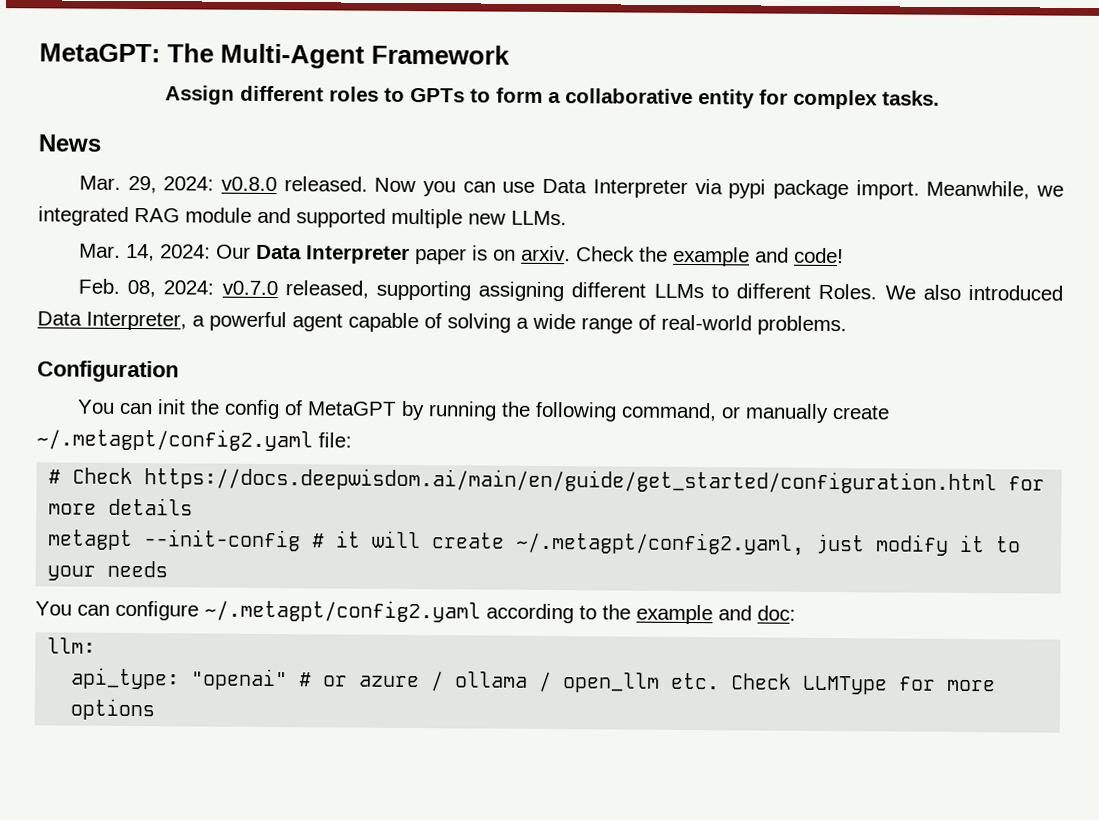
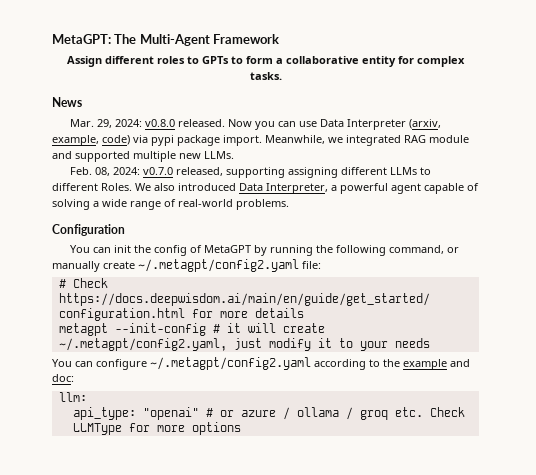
(688, 188) none -> [408,119,441,129] [52,135,130,146] (arxiv, example, code)
[78,243,844,267] // Mar. 14, 2024: Our Data Interpreter paper is on arxiv. Check the example and code! -> (234, 155) none
[562,672,661,693] open_llm -> [359,410,388,420] groq

